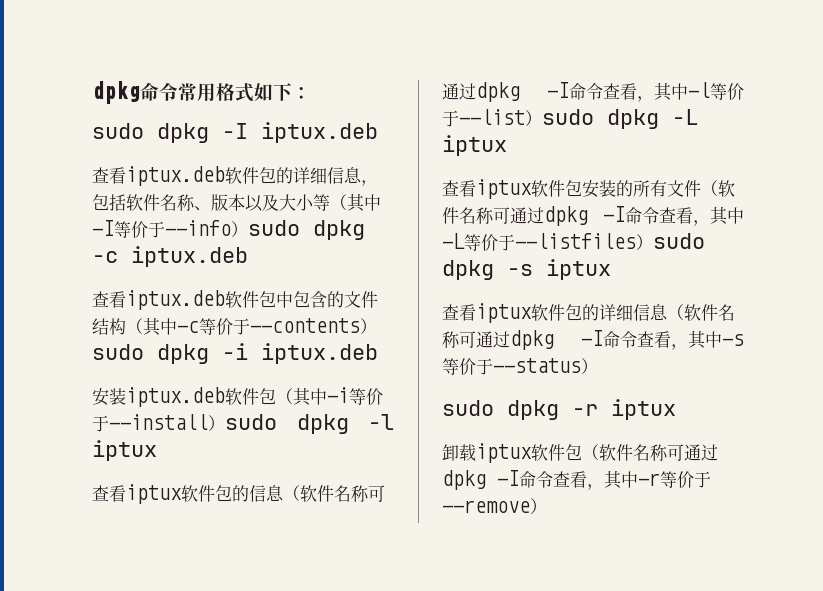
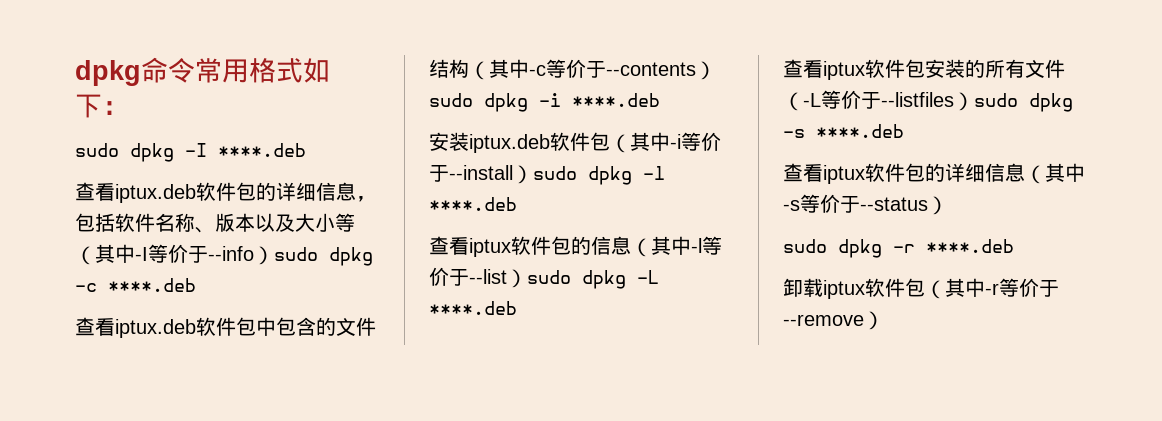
[261,122,378,143] iptux.deb -> [218,143,306,157] ****.deb
[131,246,248,267] iptux.deb -> [108,278,196,292] ****.deb
[261,343,378,364] iptux.deb -> [572,93,660,107] ****.deb
[92,440,157,461] iptux -> [429,197,517,211] ****.deb
[300,485,385,502] [442,82,654,102] 软件名称可通过dpkg -I命令查看， -> (651, 247) none
[442,135,507,156] iptux -> [429,301,517,315] ****.deb
[718,180,735,197] [442,206,744,226] 软件名称可通过dpkg -I命令查看，其中 -> (803, 101) none
[546,259,611,280] iptux -> [816,124,904,138] ****.deb
[684,304,735,321] [442,330,688,350] 软件名称可通过dpkg -I命令查看， -> (1045, 174) none
[611,399,676,420] iptux -> [926,239,1014,253] ****.deb
[599,444,718,461] [442,470,604,490] 软件名称可通过dpkg -I命令查看， -> (945, 289) none

